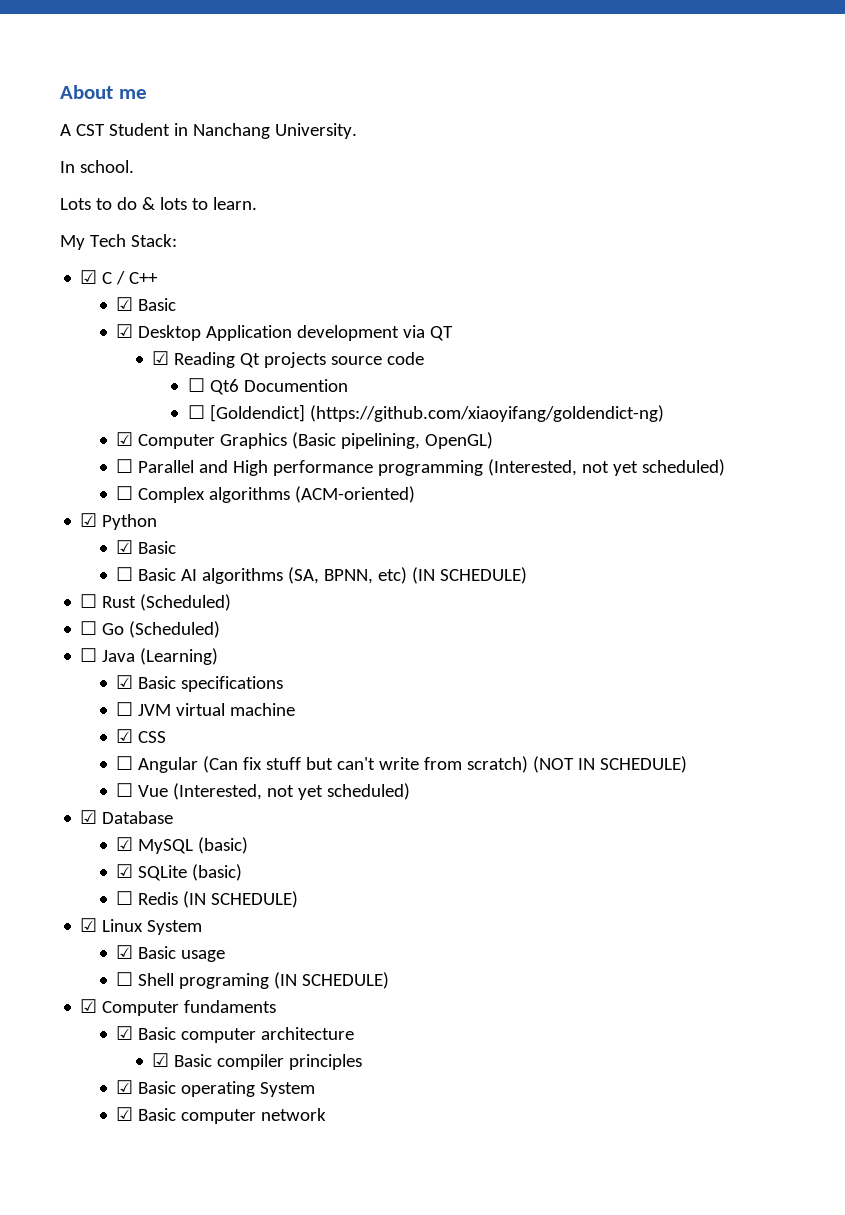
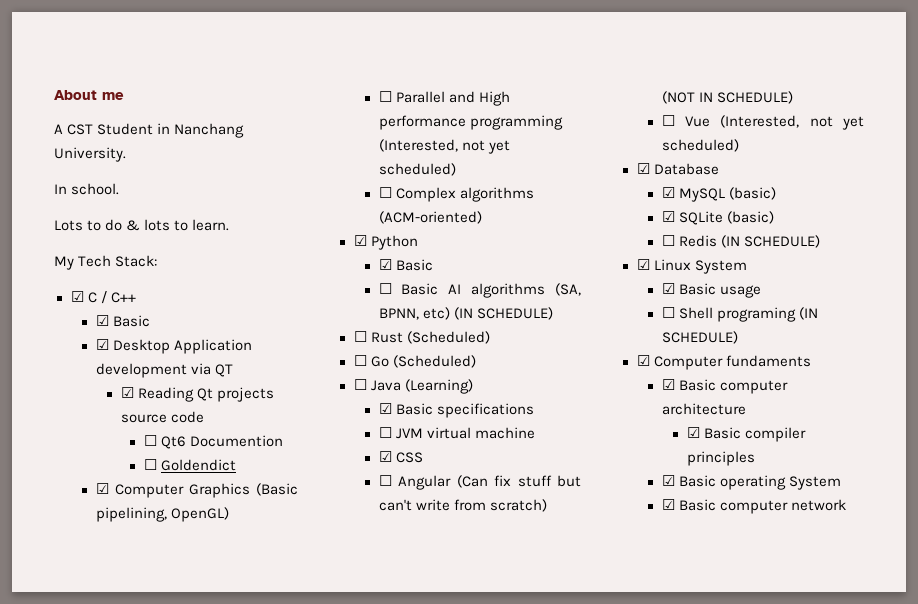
[210,404,665,422] [Goldendict] (https://github.com/xiaoyifang/goldendict-ng) -> [160,459,236,471] Goldendict

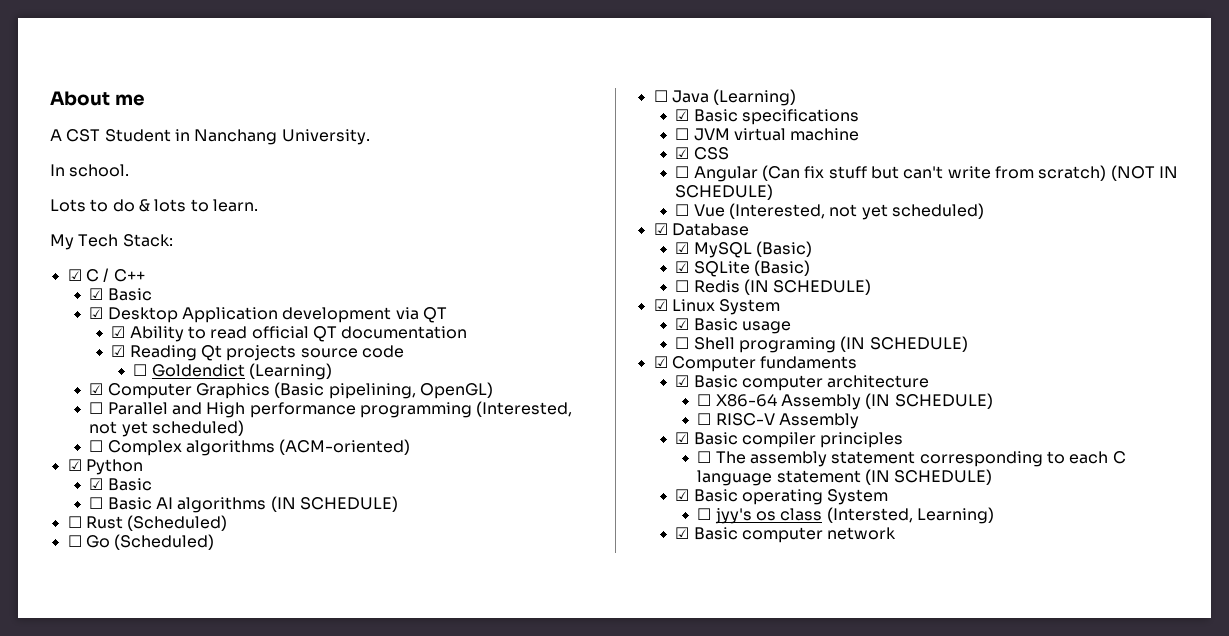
(233, 370) none -> [111,326,468,342] // ☑ Ability to read official QT documentation
[143,435,283,449] // ☐ Qt6 Documention -> (404, 351) none
(236, 465) none -> [248,363,332,380] (Learning)
[555,283,581,296] [378,307,450,320] (SA, BPNN, etc) -> (267, 505) none
[728,187,776,200] (basic) -> [756,241,813,257] (Basic)
[726,211,774,224] (basic) -> [754,260,811,276] (Basic)
[686,427,806,442] [686,451,755,466] [661,475,841,490] ☑ Basic compiler principles // ☑ Basic operating System -> [697,393,993,410] [697,413,860,429] [675,432,904,448] [697,451,1126,467] [697,469,993,486] [675,489,889,505] [697,507,994,524] ☐ X86-64 Assembly (IN SCHEDULE) // ☐ RISC-V Assembly // ☑ Basic compiler principles // ☐ The assembly statement corresponding to each C language statement (IN SCHEDULE) // ☑ Basic operating System // ☐ jyy's os class (Intersted, Learning)

